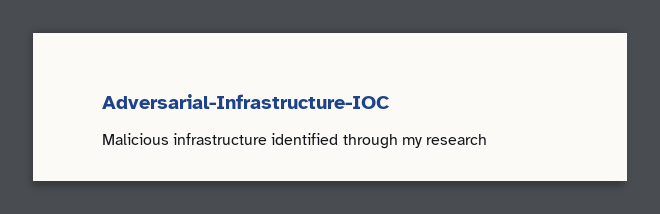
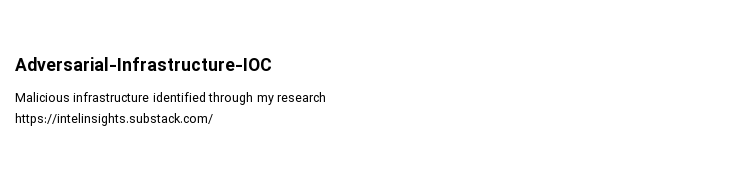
(487, 139) none -> [15,113,213,126] // https://intelinsights.substack.com/

